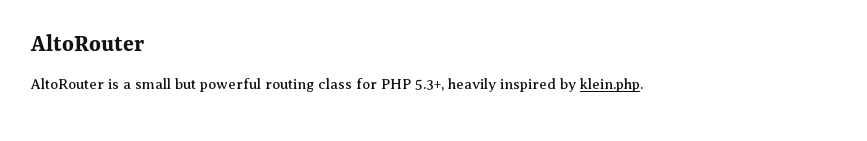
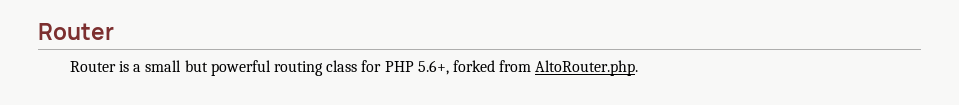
[30,34,144,51] [30,78,104,89] AltoRouter // AltoRouter -> [38,23,114,40] [69,61,116,72] Router // Router
[415,78,643,92] 5.3+, heavily inspired by klein.php. -> [417,60,639,76] 5.6+, forked from AltoRouter.php.

